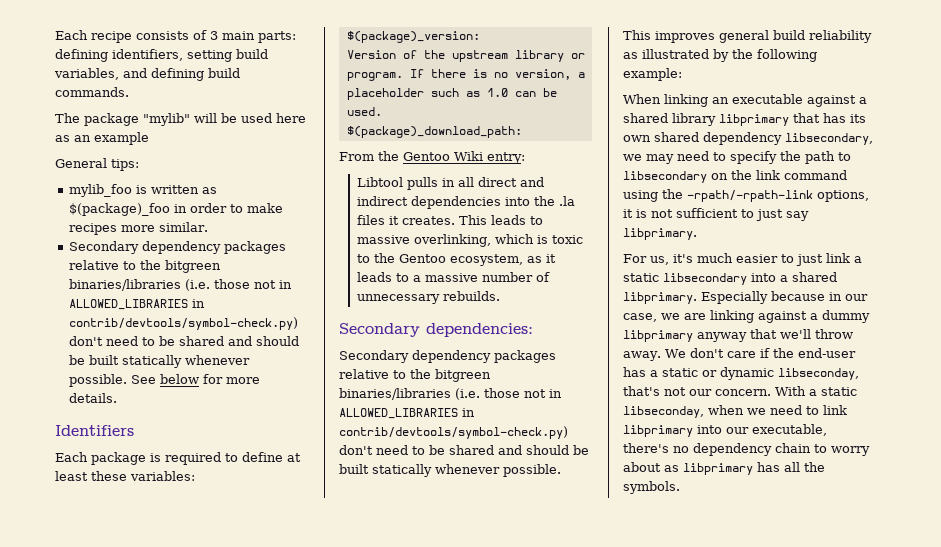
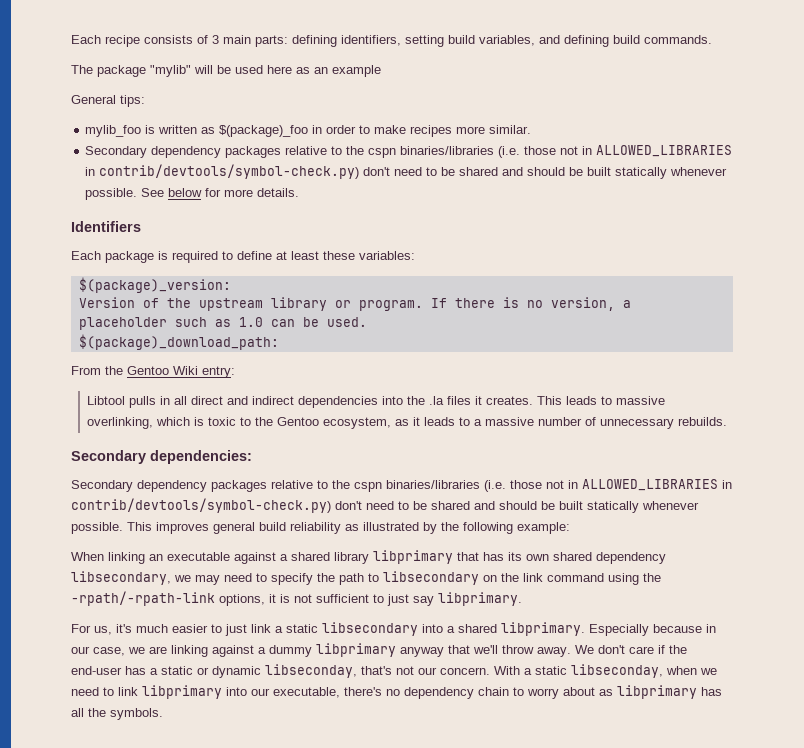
[164,260,221,273] bitgreen -> [368,148,397,158] cspn
[435,369,491,382] bitgreen -> [354,482,382,492] cspn

